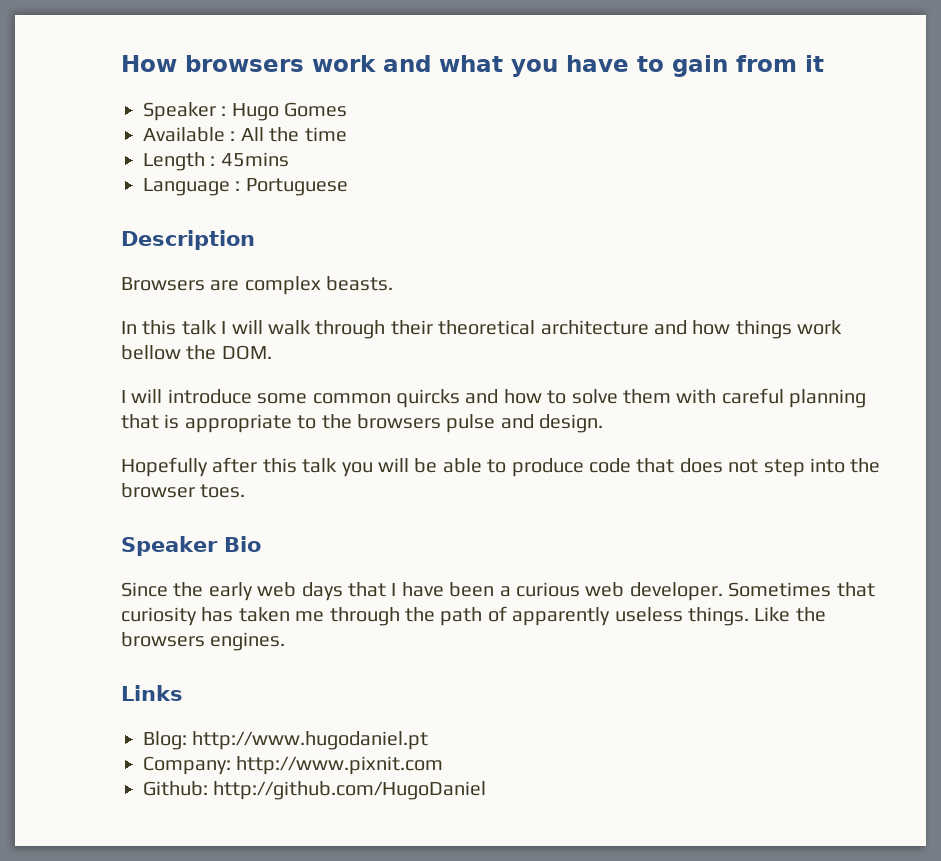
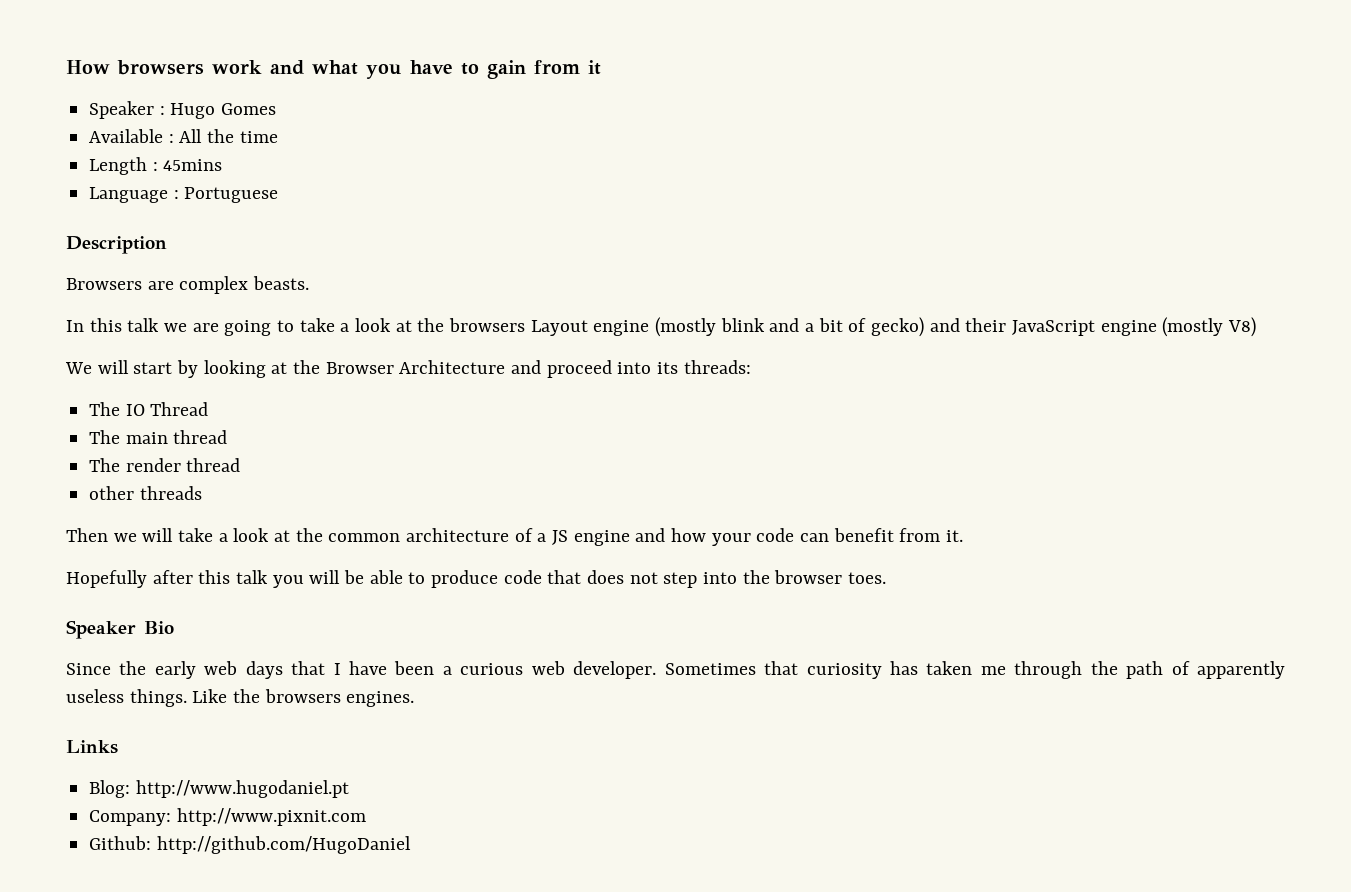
[221,320,843,339] [121,345,272,360] [121,388,867,408] [121,414,604,433] I will walk through their theoretical architecture and how things work bellow the DOM. // I will introduce some common quircks and how to solve them with careful planning that is appropriate to the browsers pulse and design. -> [164,317,1257,337] [65,360,751,378] [89,402,209,416] [89,430,228,444] [89,458,241,472] [89,486,202,500] [66,528,964,546] we are going to take a look at the browsers Layout engine (mostly blink and a bit of gecko) and their JavaScript engine (mostly V8) // We will start by looking at the Browser Architecture and proceed into its threads: // The IO Thread // The main thread // The render thread // other threads // Then we will take a look at the common architecture of a JS engine and how your code can benefit from it.

